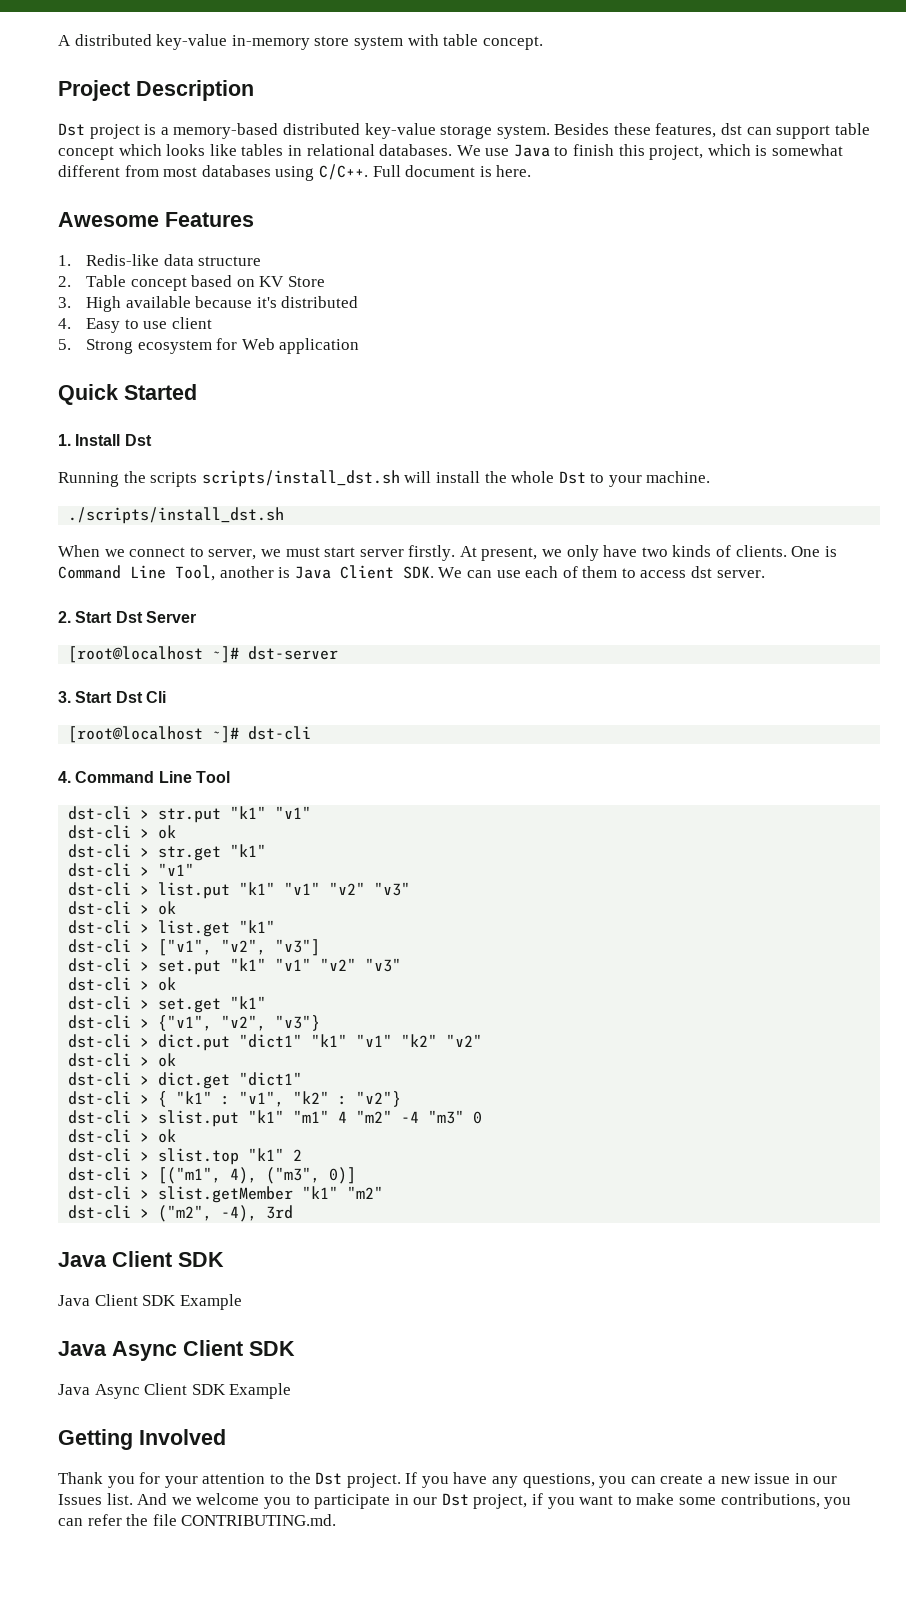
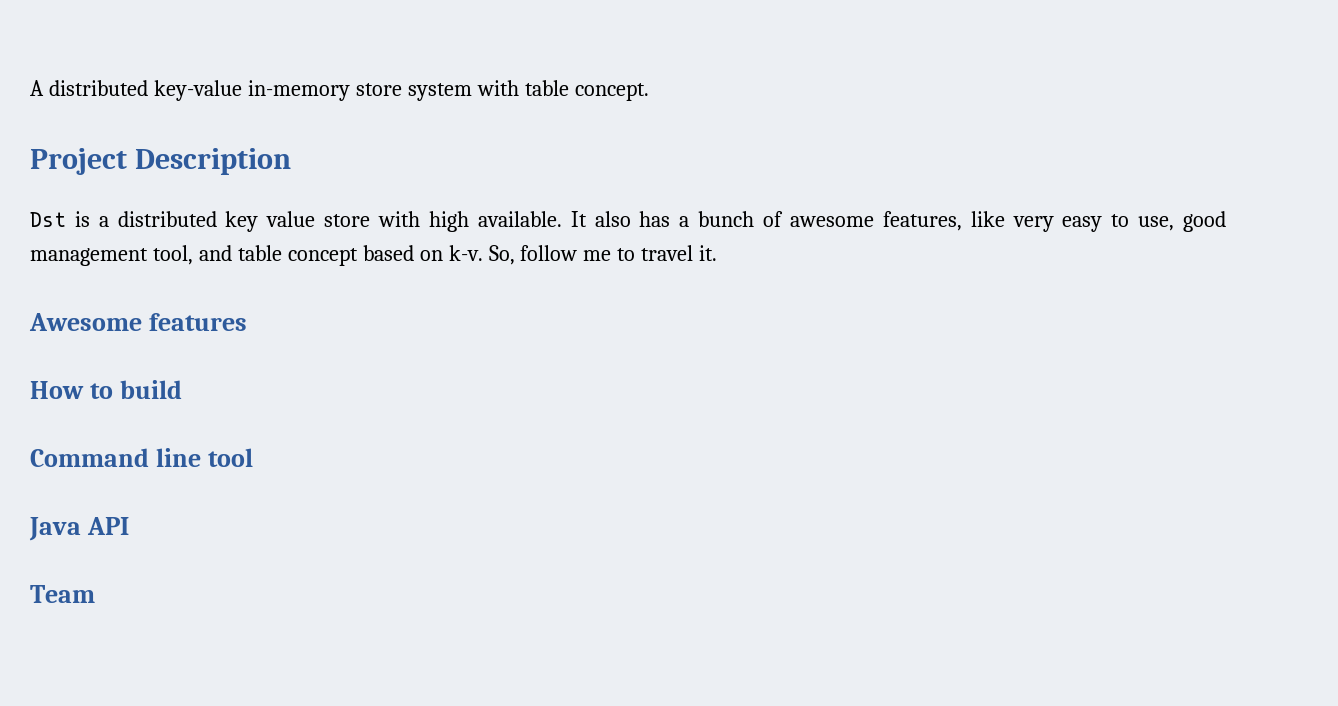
[89,124,140,139] project -> (66, 219) none
[173,123,870,139] [58,144,844,160] [58,164,532,181] [58,212,254,227] [58,254,262,266] [58,275,326,291] [58,296,359,312] [58,317,212,333] [58,338,360,354] [58,384,197,405] [58,434,152,446] [58,470,711,487] [68,507,285,524] [58,545,837,561] [58,565,765,581] [58,611,196,623] [68,646,339,663] [58,691,166,703] [68,726,312,743] [58,771,230,783] [68,806,312,823] [68,825,177,839] [68,844,267,861] [68,863,195,877] [68,882,411,899] [68,901,177,915] [68,920,276,937] [68,939,321,956] [68,958,402,975] [68,977,177,991] [68,996,267,1013] [68,1015,321,1031] [68,1034,483,1051] [68,1053,177,1067] [68,1072,303,1089] [68,1091,402,1107] [68,1110,483,1127] [68,1129,177,1143] [68,1148,303,1165] [68,1167,357,1184] [68,1186,384,1203] [68,1205,294,1222] [58,1251,224,1267] [58,1294,242,1310] [58,1340,295,1361] [58,1383,292,1399] [58,1429,226,1450] [58,1472,838,1488] [58,1493,852,1509] [58,1514,337,1526] memory-based distributed key-value storage system. Besides these features, dst can support table concept which looks like tables in relational databases. We use Java to finish this project, which is somewhat different from most databases using C/C++. Full document is here. // Awesome Features // 1. Redis-like data structure // 2. Table concept based on KV Store // 3. High available because it's distributed // 4. Easy to use client // 5. Strong ecosystem for Web application // Quick Started // 1. Install Dst // Running the scripts scripts/install_dst.sh will install the whole Dst to your machine. // ./scripts/install_dst.sh // When we connect to server, we must start server firstly. At present, we only have two kinds of clients. One is Command Line Tool, another is Java Client SDK. We can use each of them to access dst server. // 2. Start Dst Server // [root@localhost ~]# dst-server // 3. Start Dst Cli // [root@localhost ~]# dst-cli // 4. Command Line Tool // dst-cli > str.put "k1" "v1" // dst-cli > ok // dst-cli > str.get "k1" // dst-cli > "v1" // dst-cli > list.put "k1" "v1" "v2" "v3" // dst-cli > ok // dst-cli > list.get "k1" // dst-cli > ["v1", "v2", "v3"] // dst-cli > set.put "k1" "v1" "v2" "v3" // dst-cli > ok // dst-cli > set.get "k1" // dst-cli > {"v1", "v2", "v3"} // dst-cli > dict.put "dict1" "k1" "v1" "k2" "v2" // dst-cli > ok // dst-cli > dict.get "dict1" // dst-cli > { "k1" : "v1", "k2" : "v2"} // dst-cli > slist.put "k1" "m1" 4 "m2" -4 "m3" 0 // dst-cli > ok // dst-cli > slist.top "k1" 2 // dst-cli > [("m1", 4), ("m3", 0)] // dst-cli > slist.getMember "k1" "m2" // dst-cli > ("m2", -4), 3rd // Java Client SDK // Java Client SDK Example // Java Async Client SDK // Java Async Client SDK Example // Getting Involved // Thank you for your attention to the Dst project. If you have any questions, you can create a new issue in our Issues list. And we welcome you to participate in our Dst project, if you want to make some contributions, you can refer the file CONTRIBUTING.md. -> [117,211,1226,232] [30,245,718,266] [29,313,247,331] [30,380,182,399] [30,448,253,467] [29,517,129,541] [30,585,95,603] distributed key value store with high available. It also has a bunch of awesome features, like very easy to use, good management tool, and table concept based on k-v. So, follow me to travel it. // Awesome features // How to build // Command line tool // Java API // Team

